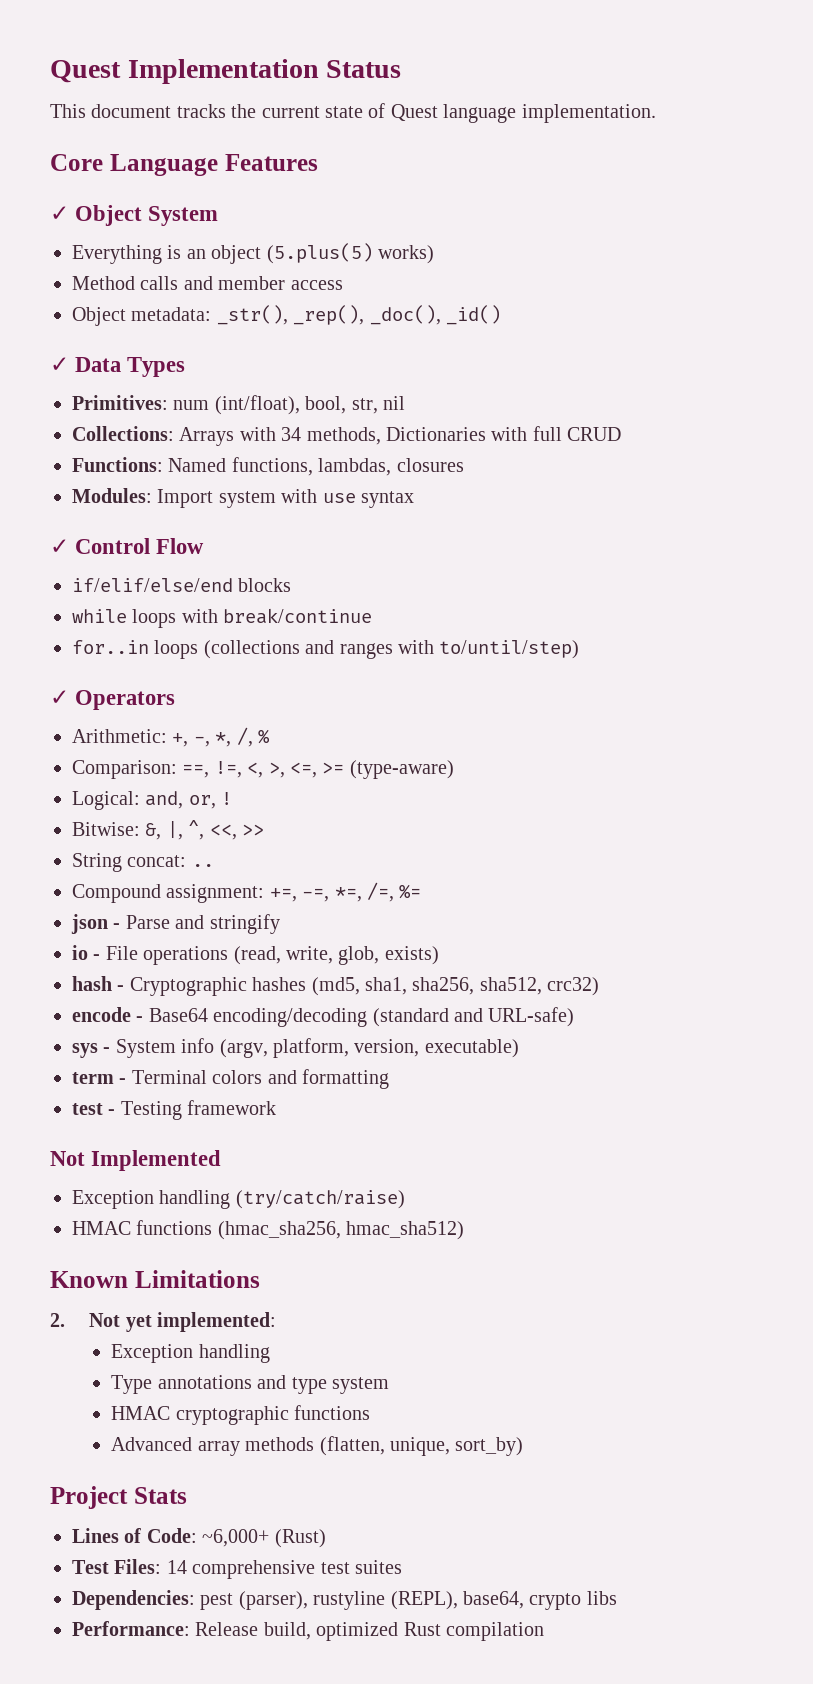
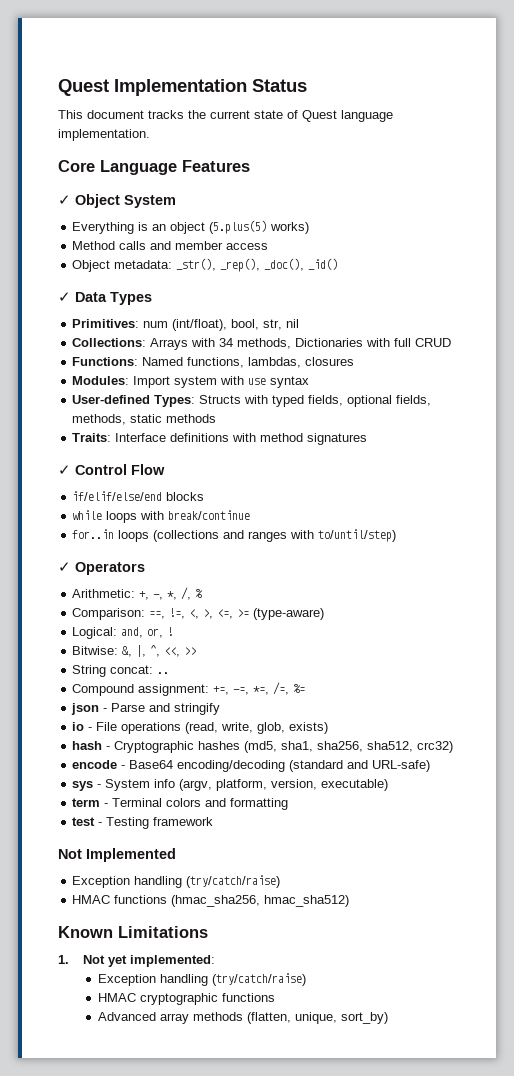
(414, 499) none -> [72,395,432,407] [72,414,217,425] [72,433,368,445] // User-defined Types: Structs with typed fields, optional fields, methods, static methods // Traits: Interface definitions with method signatures
[50,1313,65,1327] 2. -> [58,955,69,964] 1.
[111,1375,390,1394] // Type annotations and type system -> [211,973,306,986] (try/catch/raise)
[50,1486,187,1509] [72,1528,326,1548] [72,1559,402,1579] [72,1590,617,1610] [72,1621,544,1641] // Project Stats // Lines of Code: ~6,000+ (Rust) // Test Files: 14 comprehensive test suites // Dependencies: pest (parser), rustyline (REPL), base64, crypto libs // Performance: Release build, optimized Rust compilation -> (388, 1018) none

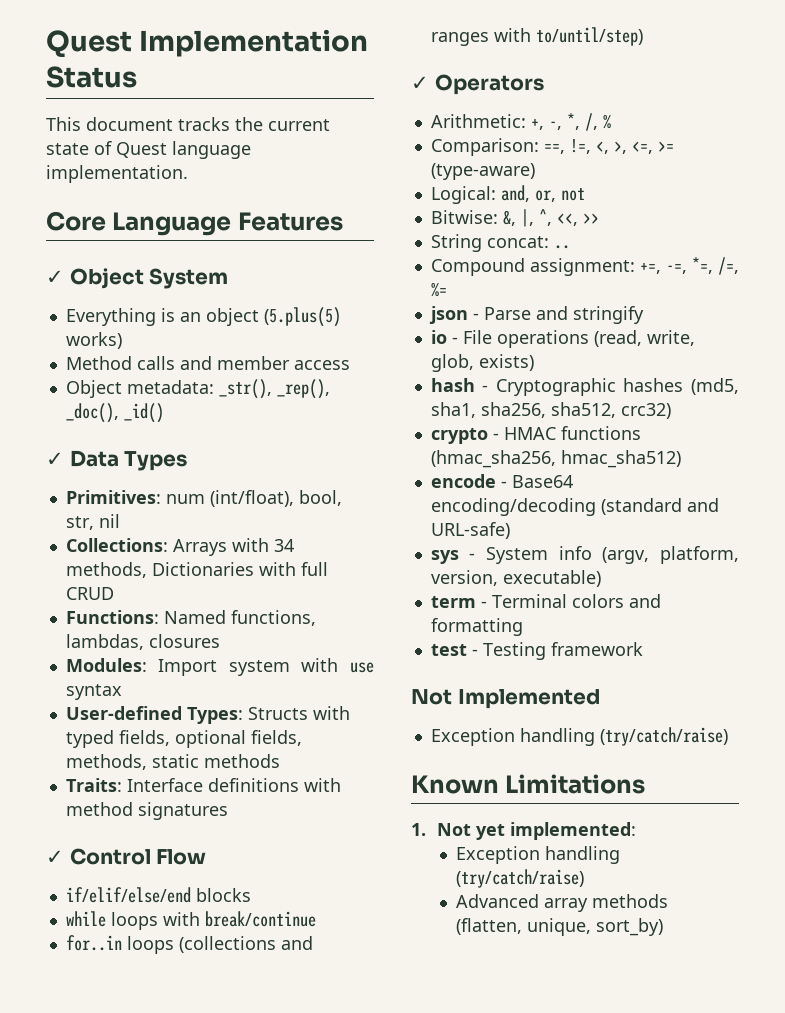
[167,627,174,636] ! -> [560,188,585,201] not
(454, 747) none -> [430,426,641,444] [430,450,681,468] // crypto - HMAC functions (hmac_sha256, hmac_sha512)
[72,895,350,907] // HMAC functions (hmac_sha256, hmac_sha512) -> (728, 736) none
[97,993,275,1005] // HMAC cryptographic functions -> (585, 878) none

